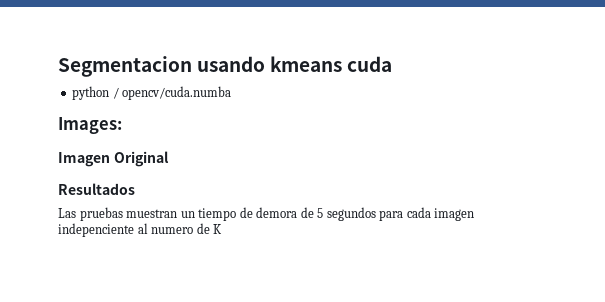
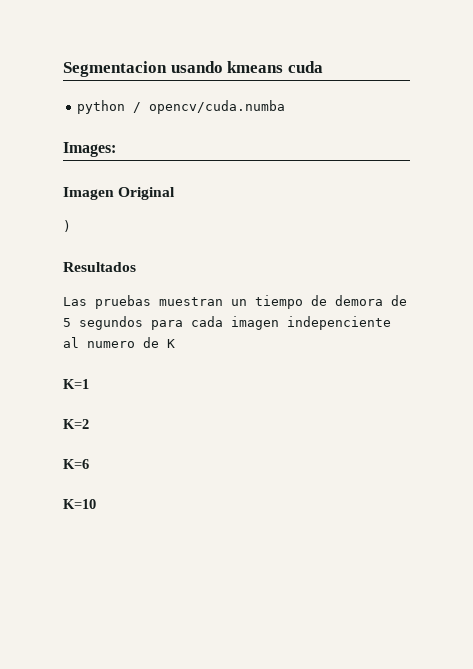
(169, 159) none -> [63,220,71,232] // )
(223, 229) none -> [63,379,89,389] [63,419,89,429] [63,459,89,469] [63,499,96,509] // K=1 // K=2 // K=6 // K=10

